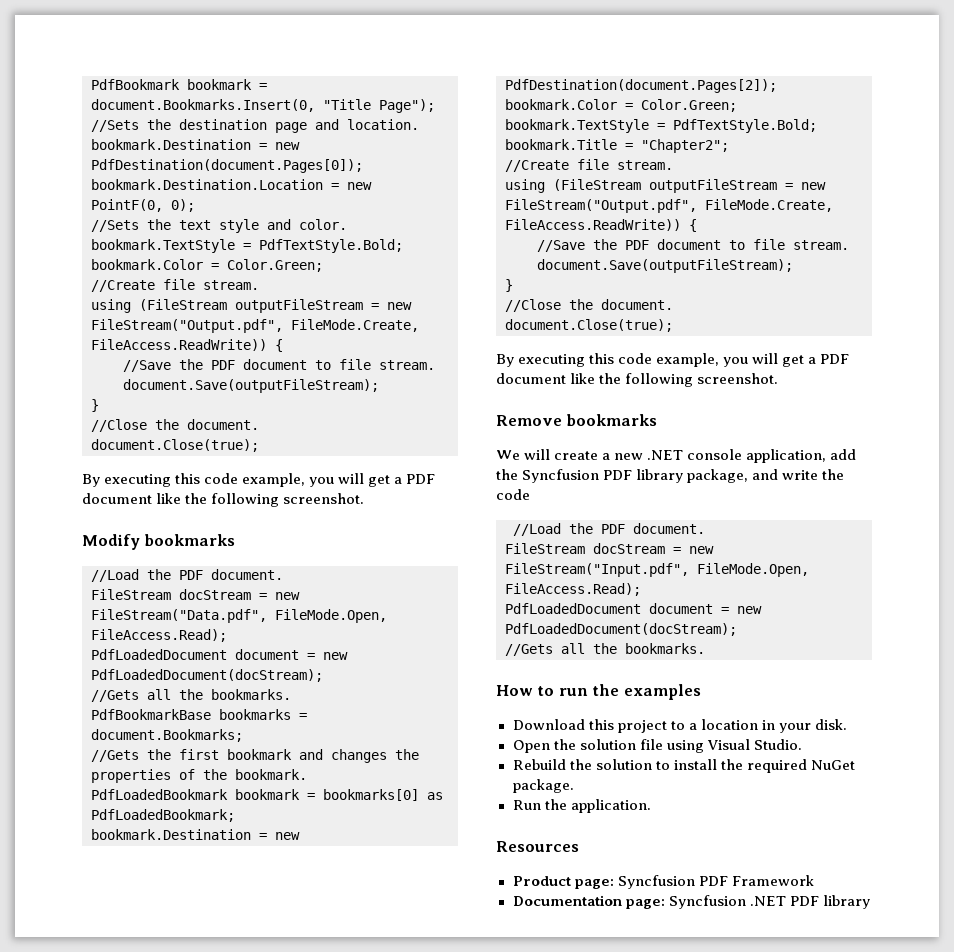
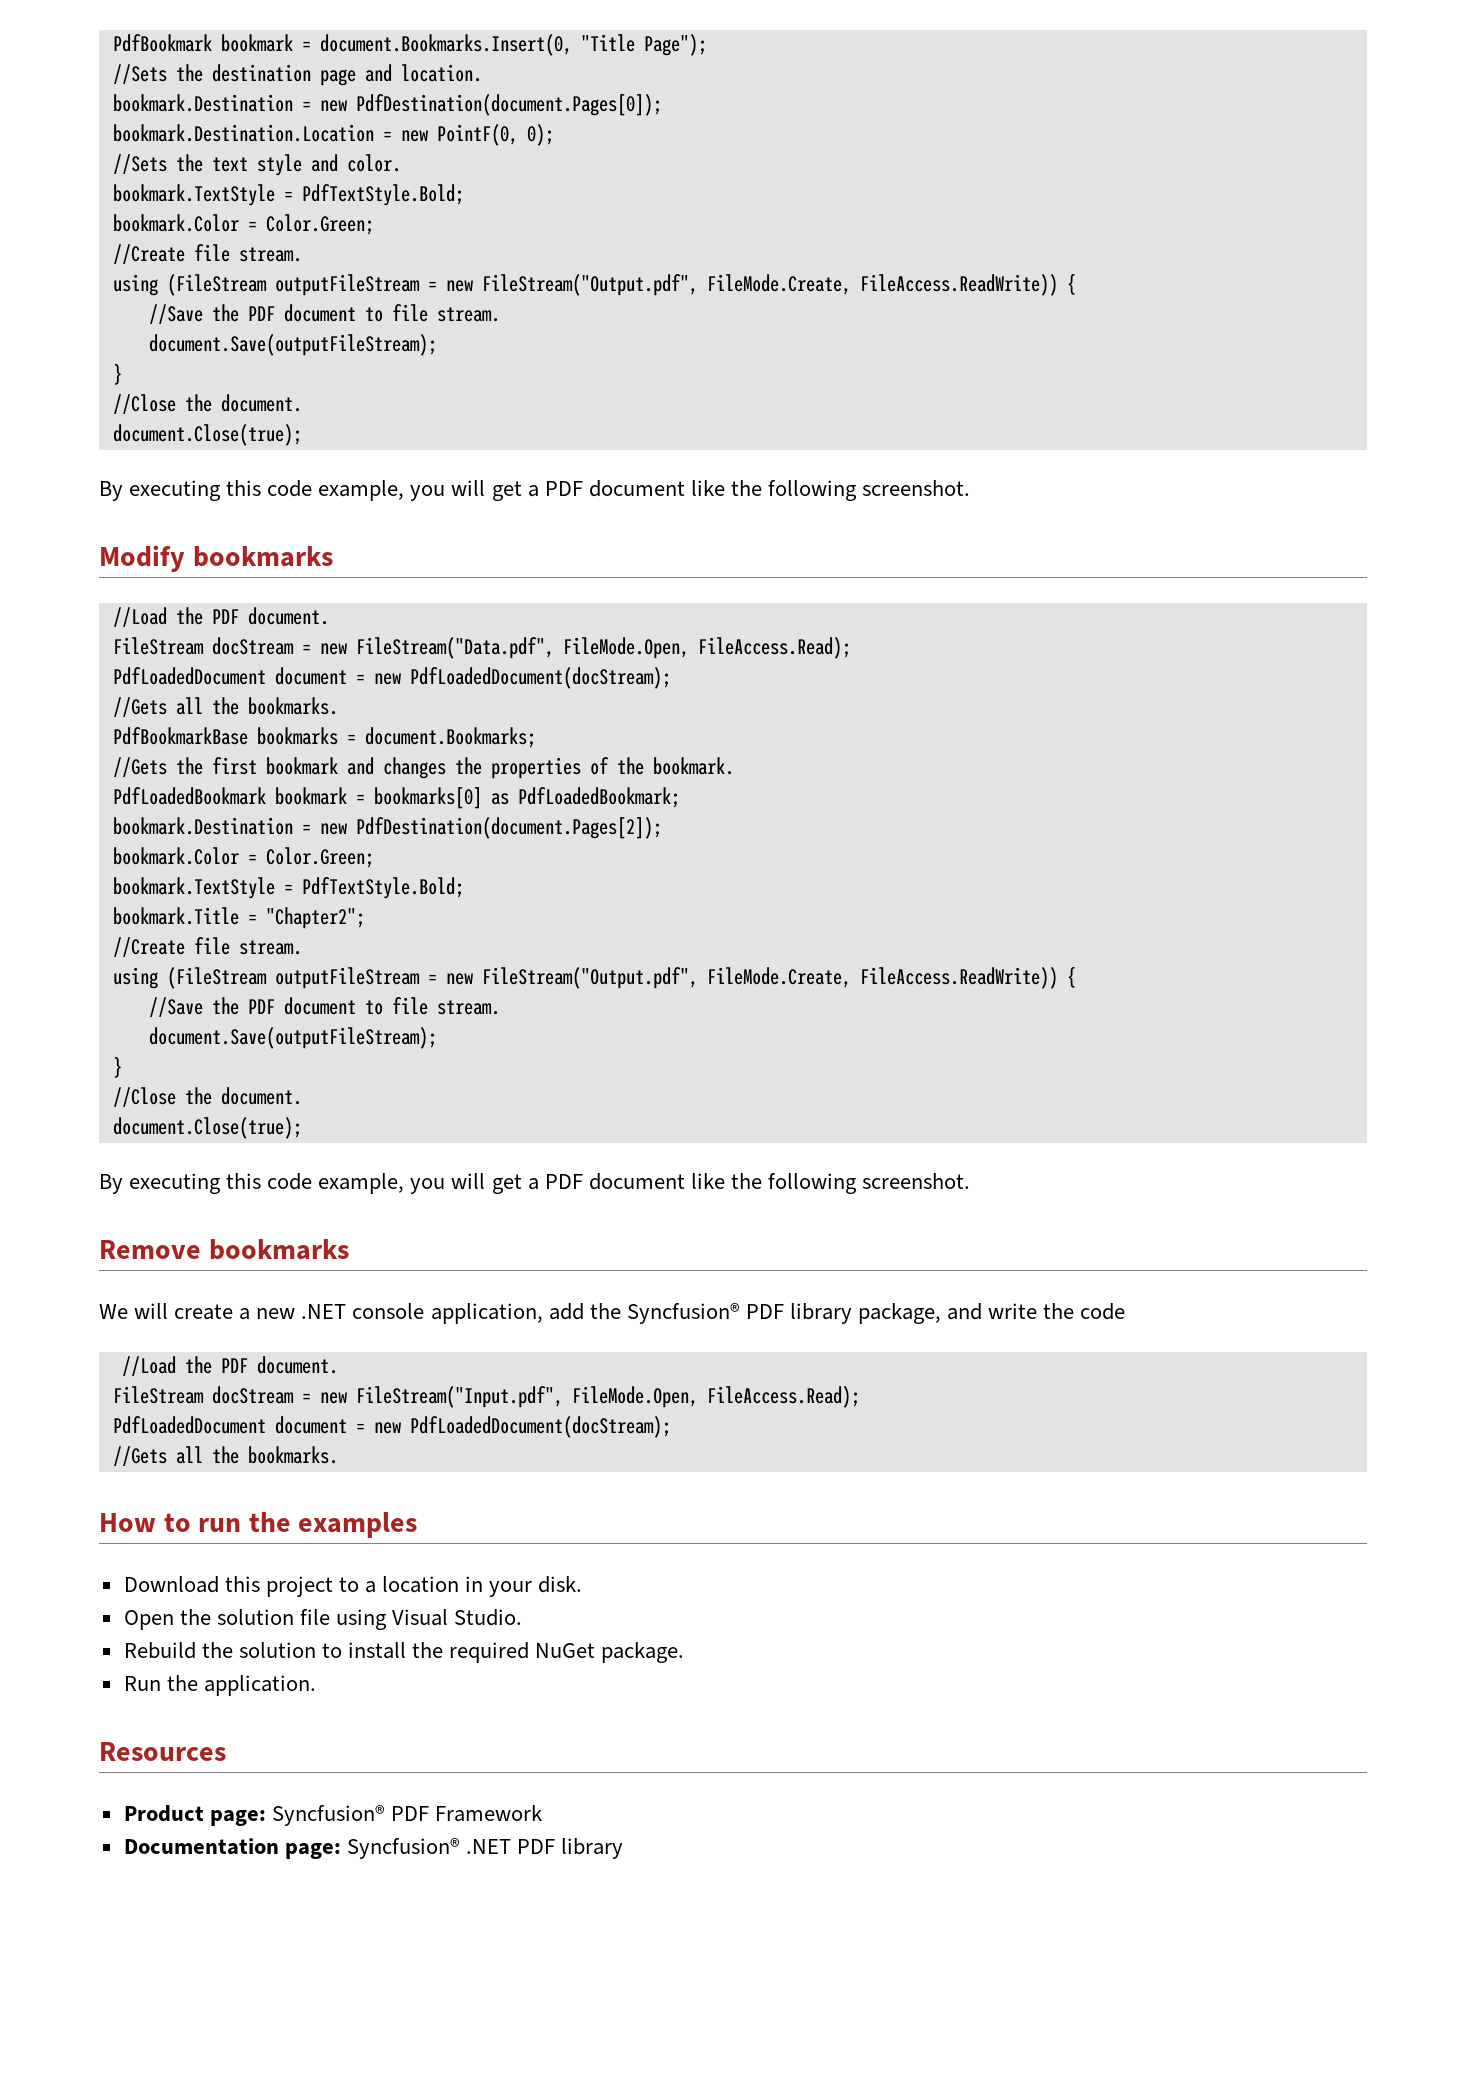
[522,469,600,483] Syncfusion -> [626,1303,740,1324] Syncfusion®
[617,875,695,889] Syncfusion -> [271,1805,385,1826] Syncfusion®
[668,895,746,909] Syncfusion -> [346,1838,460,1859] Syncfusion®

